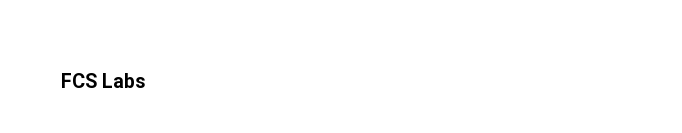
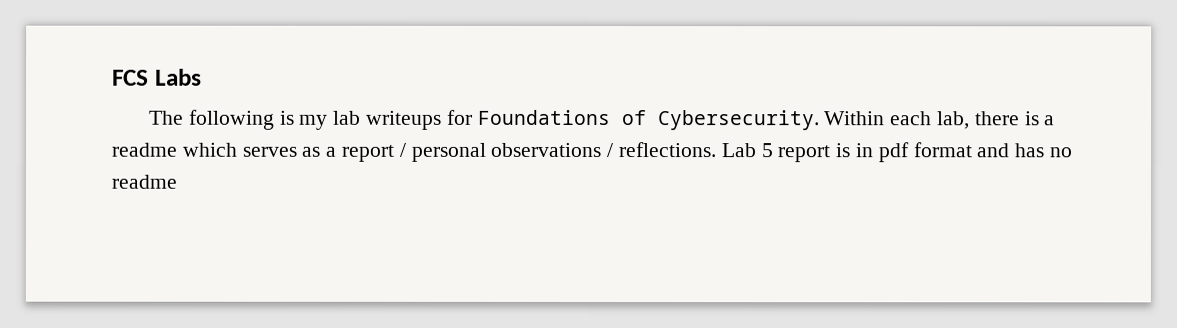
(146, 80) none -> [148,109,1056,131] [112,142,1074,163] [111,174,177,189] // The following is my lab writeups for Foundations of Cybersecurity. Within each lab, there is a readme which serves as a report / personal observations / reflections. Lab 5 report is in pdf format and has no readme

